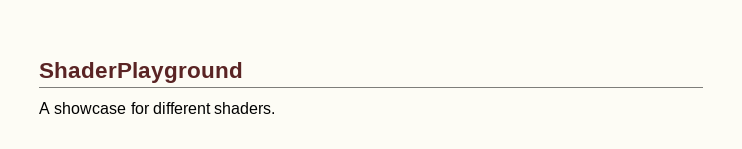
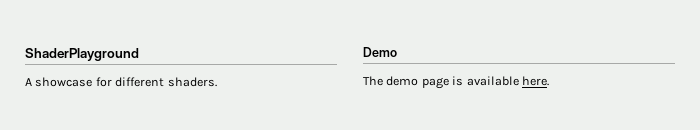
(276, 108) none -> [363,47,397,57] [363,76,549,89] // Demo // The demo page is available here.

